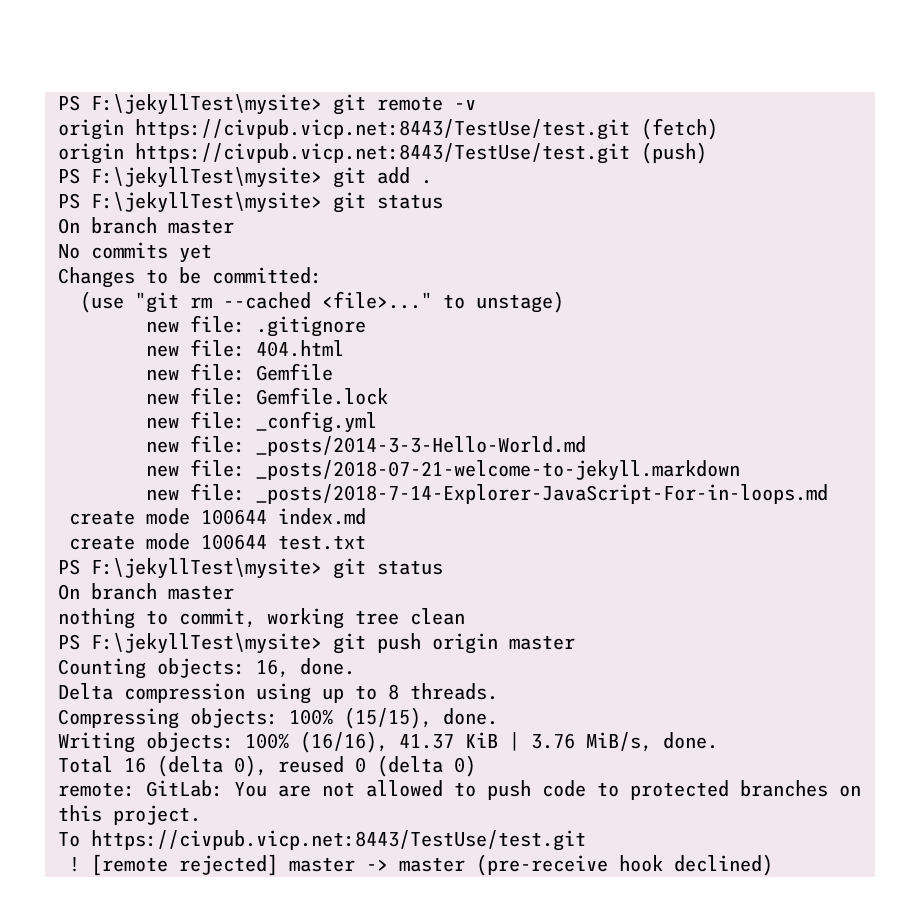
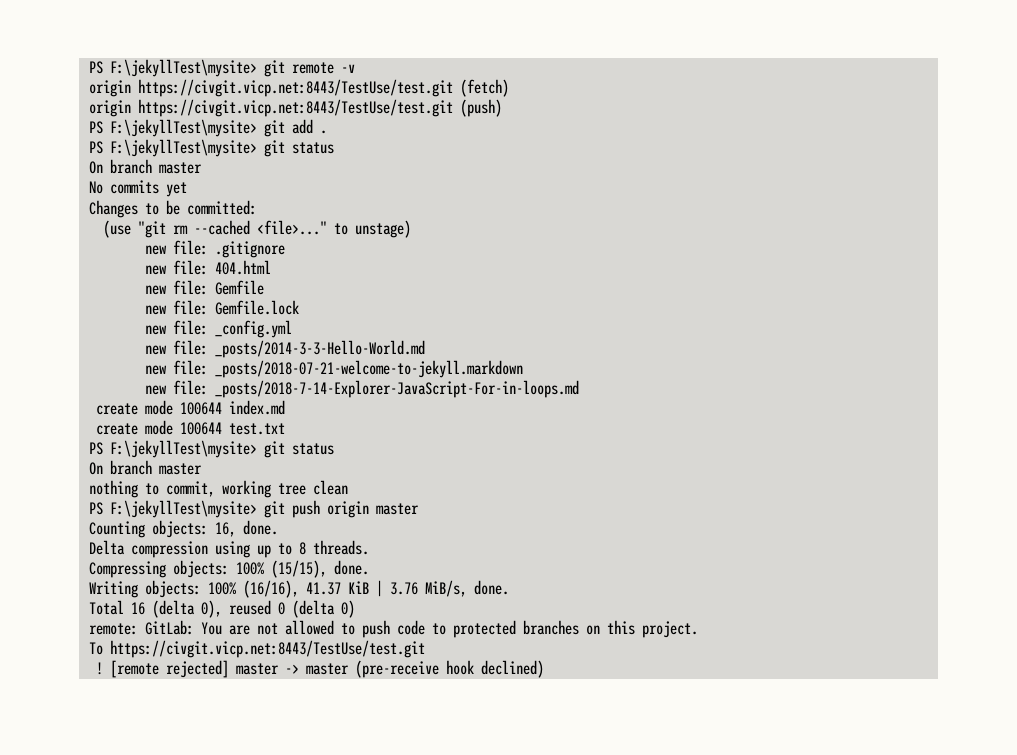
[134,119,630,140] https://civpub.vicp.net:8443/TestUse/test.git -> [137,79,453,97] https://civgit.vicp.net:8443/TestUse/test.git
[134,143,630,164] https://civpub.vicp.net:8443/TestUse/test.git -> [137,99,453,117] https://civgit.vicp.net:8443/TestUse/test.git
[90,830,586,851] https://civpub.vicp.net:8443/TestUse/test.git -> [109,640,425,658] https://civgit.vicp.net:8443/TestUse/test.git

